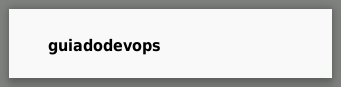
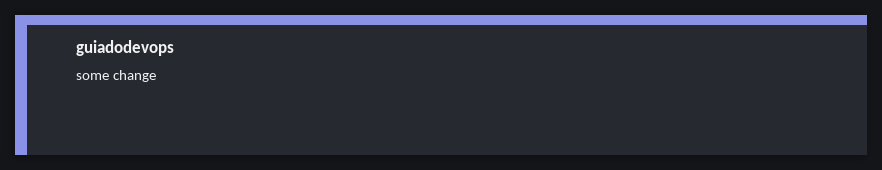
(161, 46) none -> [76,70,156,82] // some change

